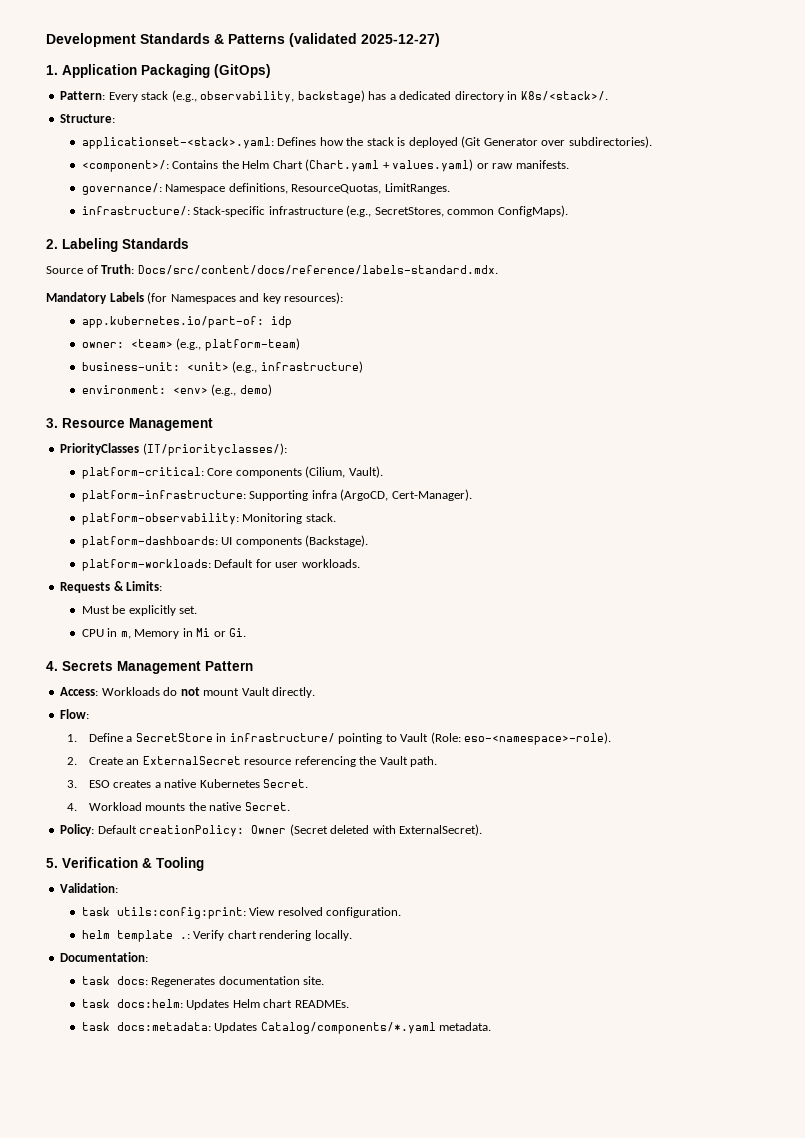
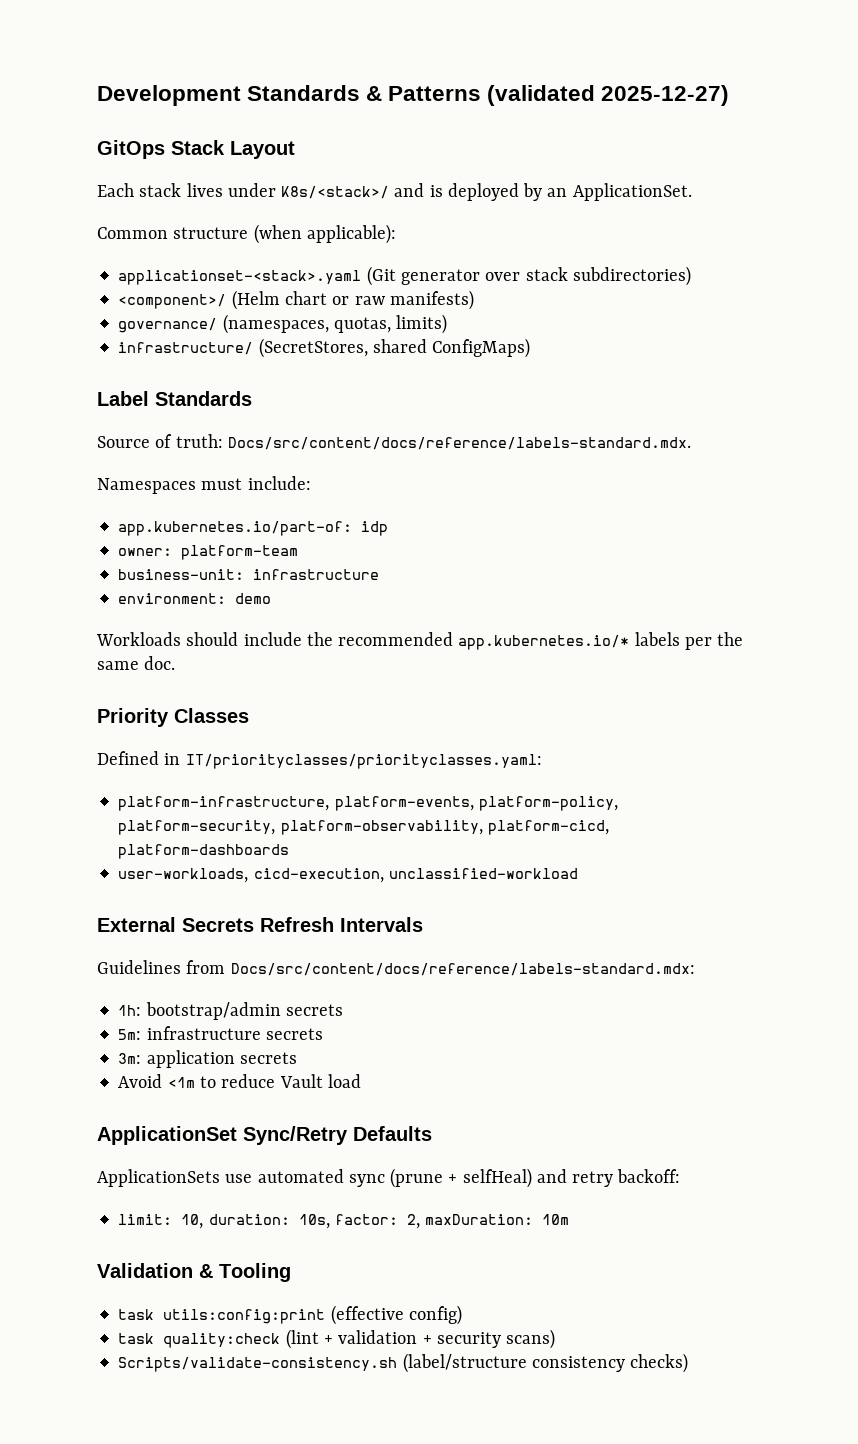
[46,64,271,78] [60,90,608,103] [60,114,116,123] [81,136,652,149] [81,159,569,172] [81,183,450,195] [81,205,568,217] [46,238,118,252] 1. Application Packaging (GitOps) // Pattern: Every stack (e.g., observability, backstage) has a dedicated directory in K8s/<stack>/. // Structure: // applicationset-<stack>.yaml: Defines how the stack is deployed (Git Generator over subdirectories). // <component>/: Contains the Helm Chart (Chart.yaml + values.yaml) or raw manifests. // governance/: Namespace definitions, ResourceQuotas, LimitRanges. // infrastructure/: Stack-specific infrastructure (e.g., SecretStores, common ConfigMaps). // 2. Labeling -> [97,140,295,159] [97,183,692,201] [97,224,396,244] [118,266,691,286] [118,290,474,310] [118,314,448,334] [118,338,531,358] [97,391,149,406] GitOps Stack Layout // Each stack lives under K8s/<stack>/ and is deployed by an ApplicationSet. // Common structure (when applicable): // applicationset-<stack>.yaml (Git generator over stack subdirectories) // <component>/ (Helm chart or raw manifests) // governance/ (namespaces, quotas, limits) // infrastructure/ (SecretStores, shared ConfigMaps) // Label
[101,264,135,274] Truth: -> [175,434,223,448] truth:
[46,292,344,304] [81,316,292,328] [81,338,300,351] [81,361,363,373] [81,384,272,396] [46,418,213,431] [60,443,287,456] [81,466,383,479] [81,489,472,502] [81,513,336,525] [81,535,369,548] [81,559,360,571] [60,581,163,593] [81,605,198,616] [81,628,247,639] [46,661,253,674] [60,687,316,698] [60,709,90,719] [67,732,612,745] [67,756,438,767] [67,779,309,788] [67,802,290,811] [60,824,483,837] [46,857,204,871] [60,883,119,893] [81,907,402,919] [81,930,352,942] [60,952,149,962] [81,976,325,987] [81,999,349,1010] [81,1022,492,1034] Mandatory Labels (for Namespaces and key resources): // app.kubernetes.io/part-of: idp // owner: <team> (e.g., platform-team) // business-unit: <unit> (e.g., infrastructure) // environment: <env> (e.g., demo) // 3. Resource Management // PriorityClasses (IT/priorityclasses/): // platform-critical: Core components (Cilium, Vault). // platform-infrastructure: Supporting infra (ArgoCD, Cert-Manager). // platform-observability: Monitoring stack. // platform-dashboards: UI components (Backstage). // platform-workloads: Default for user workloads. // Requests & Limits: // Must be explicitly set. // CPU in m, Memory in Mi or Gi. // 4. Secrets Management Pattern // Access: Workloads do not mount Vault directly. // Flow: // 1. Define a SecretStore in infrastructure/ pointing to Vault (Role: eso-<namespace>-role). // 2. Create an ExternalSecret resource referencing the Vault path. // 3. ESO creates a native Kubernetes Secret. // 4. Workload mounts the native Secret. // Policy: Default creationPolicy: Owner (Secret deleted with ExternalSecret). // 5. Verification & Tooling // Validation: // task utils:config:print: View resolved configuration. // helm template .: Verify chart rendering locally. // Documentation: // task docs: Regenerates documentation site. // task docs:helm: Updates Helm chart READMEs. // task docs:metadata: Updates Catalog/components/*.yaml metadata. -> [97,476,311,494] [118,521,389,536] [118,545,299,560] [118,569,380,580] [118,593,272,604] [96,632,744,650] [97,656,176,670] [97,708,249,727] [97,751,542,769] [118,796,618,811] [118,820,609,835] [118,844,290,859] [118,868,578,883] [97,917,423,932] [97,960,695,976] [118,1002,343,1020] [118,1026,323,1040] [118,1050,297,1068] [118,1074,361,1088] [97,1126,432,1145] [97,1168,681,1188] [118,1214,570,1229] [97,1263,291,1282] [118,1305,462,1325] [118,1329,556,1349] [118,1353,689,1373] Namespaces must include: // app.kubernetes.io/part-of: idp // owner: platform-team // business-unit: infrastructure // environment: demo // Workloads should include the recommended app.kubernetes.io/* labels per the same doc. // Priority Classes // Defined in IT/priorityclasses/priorityclasses.yaml: // platform-infrastructure, platform-events, platform-policy, platform-security, platform-observability, platform-cicd, platform-dashboards // user-workloads, cicd-execution, unclassified-workload // External Secrets Refresh Intervals // Guidelines from Docs/src/content/docs/reference/labels-standard.mdx: // 1h: bootstrap/admin secrets // 5m: infrastructure secrets // 3m: application secrets // Avoid <1m to reduce Vault load // ApplicationSet Sync/Retry Defaults // ApplicationSets use automated sync (prune + selfHeal) and retry backoff: // limit: 10, duration: 10s, factor: 2, maxDuration: 10m // Validation & Tooling // task utils:config:print (effective config) // task quality:check (lint + validation + security scans) // Scripts/validate-consistency.sh (label/structure consistency checks)

